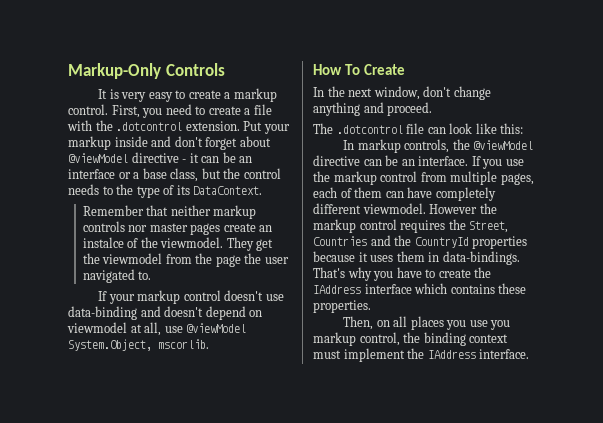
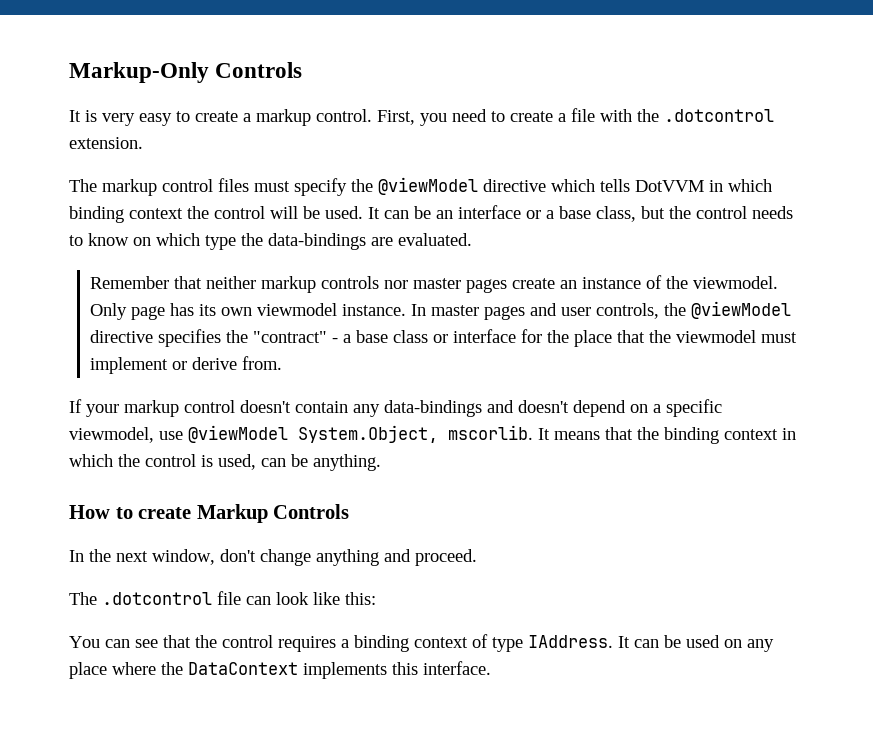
[243,121,290,134] [68,136,271,150] [68,152,199,163] Put your markup inside and don't forget about @viewModel directive - it -> [69,177,772,196] [69,206,380,223] // The markup control files must specify the @viewModel directive which tells DotVVM in which binding context the control will be used. It
[116,184,263,198] the type of its DataContext. -> [88,233,472,250] know on which type the data-bindings are evaluated.
[82,237,124,248] instalce -> [581,277,641,289] instance
[226,237,274,251] [82,253,289,267] [82,269,152,283] They get the viewmodel from the page the user navigated to. -> [89,301,791,320] [89,329,797,347] [89,356,282,374] Only page has its own viewmodel instance. In master pages and user controls, the @viewModel directive specifies the "contract" - a base class or interface for the place that the viewmodel must implement or derive from.
[265,294,284,301] [68,306,137,320] use data-binding -> [295,400,482,417] contain any data-bindings
[67,322,162,336] viewmodel at all, -> [653,399,722,417] [69,427,154,443] a specific viewmodel,
[313,64,406,75] // How To Create -> [538,427,796,444] [69,454,381,471] [69,504,350,523] It means that the binding context in which the control is used, can be anything. // How to create Markup Controls
[343,139,534,153] [313,155,524,169] [313,171,534,185] [313,187,496,201] [313,203,497,214] [313,219,509,233] [313,235,528,249] [313,251,520,265] [313,267,492,281] [313,283,527,294] [313,300,371,313] [343,316,511,330] [313,332,509,346] [313,348,476,362] In markup controls, the @viewModel directive can be an interface. If you use the markup control from multiple pages, each of them can have completely different viewmodel. However the markup control requires the Street, Countries and the CountryId properties because it uses them in data-bindings. That's why you have to create the IAddress interface which contains these properties. // Then, on all places you use you markup control, the binding context must implement the IAddress -> [69,634,774,652] [69,662,418,679] You can see that the control requires a binding context of type IAddress. It can be used on any place where the DataContext implements this

